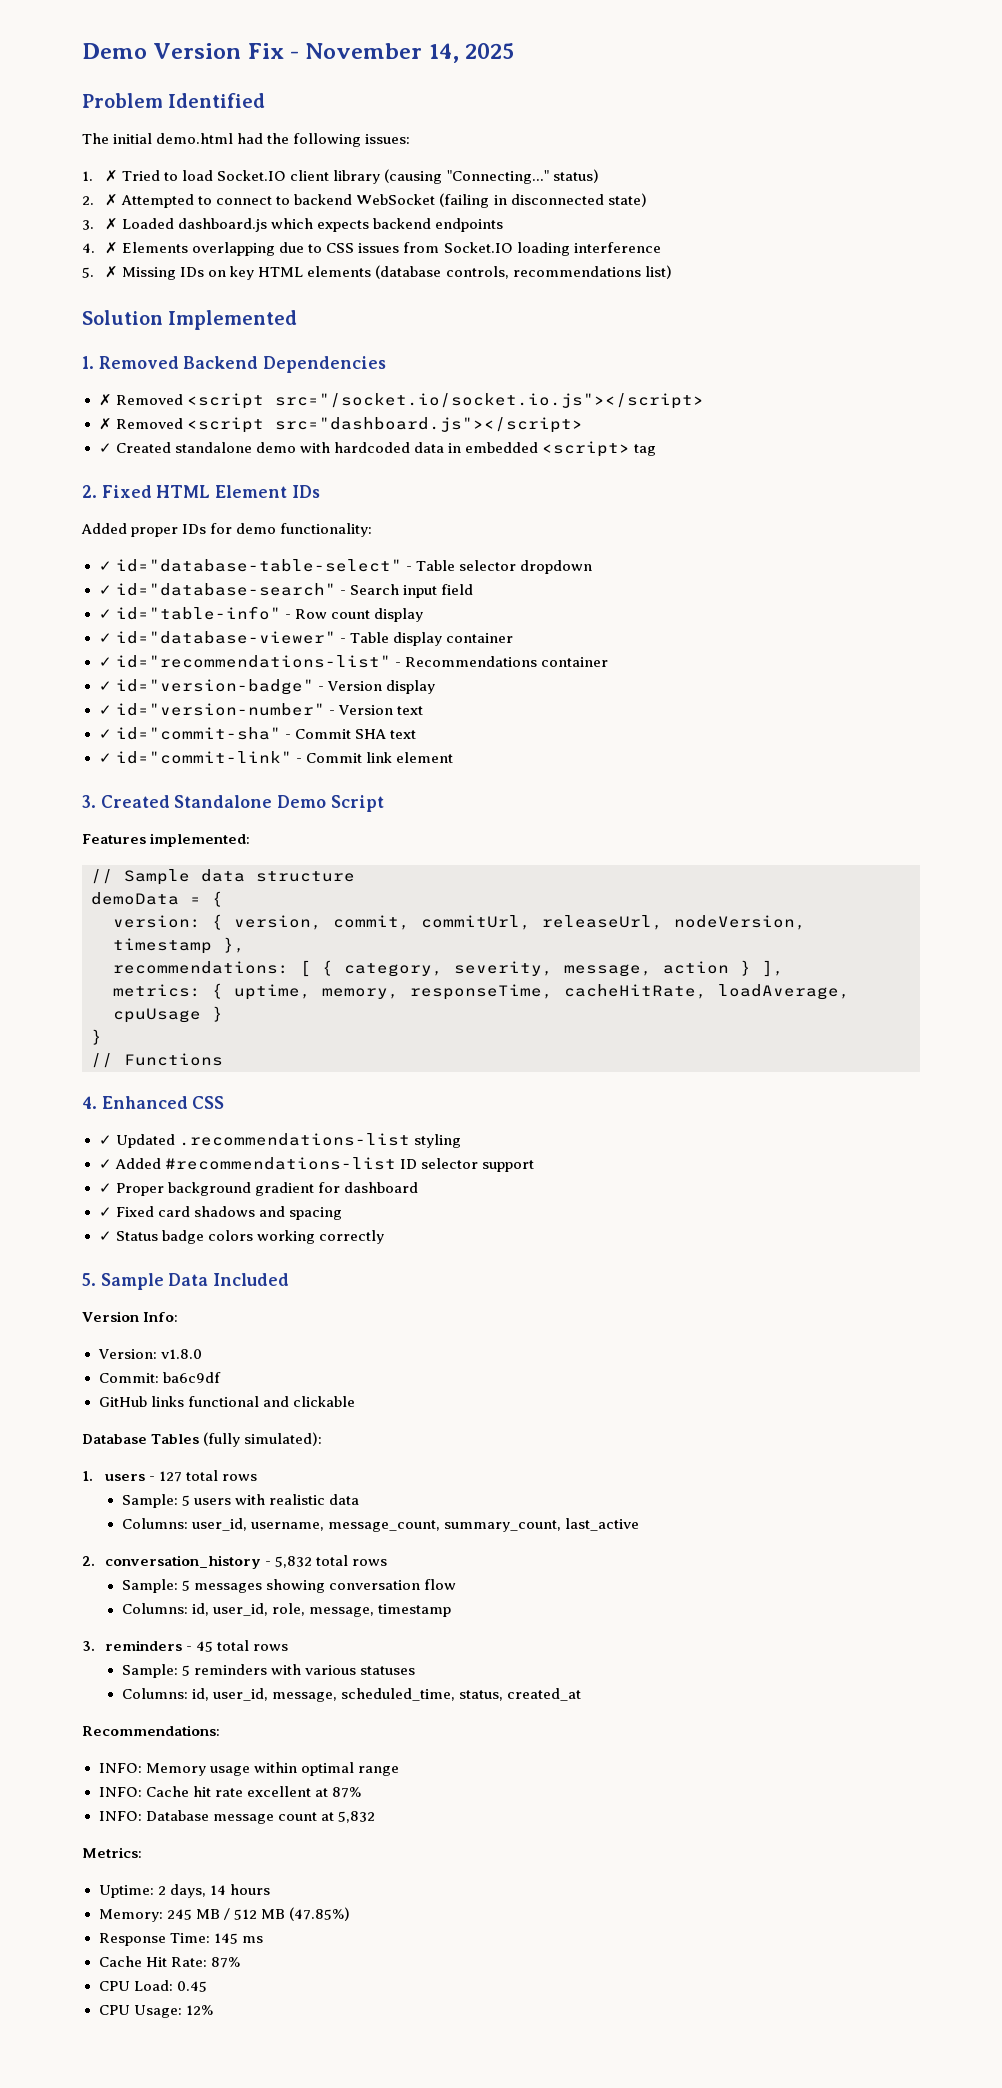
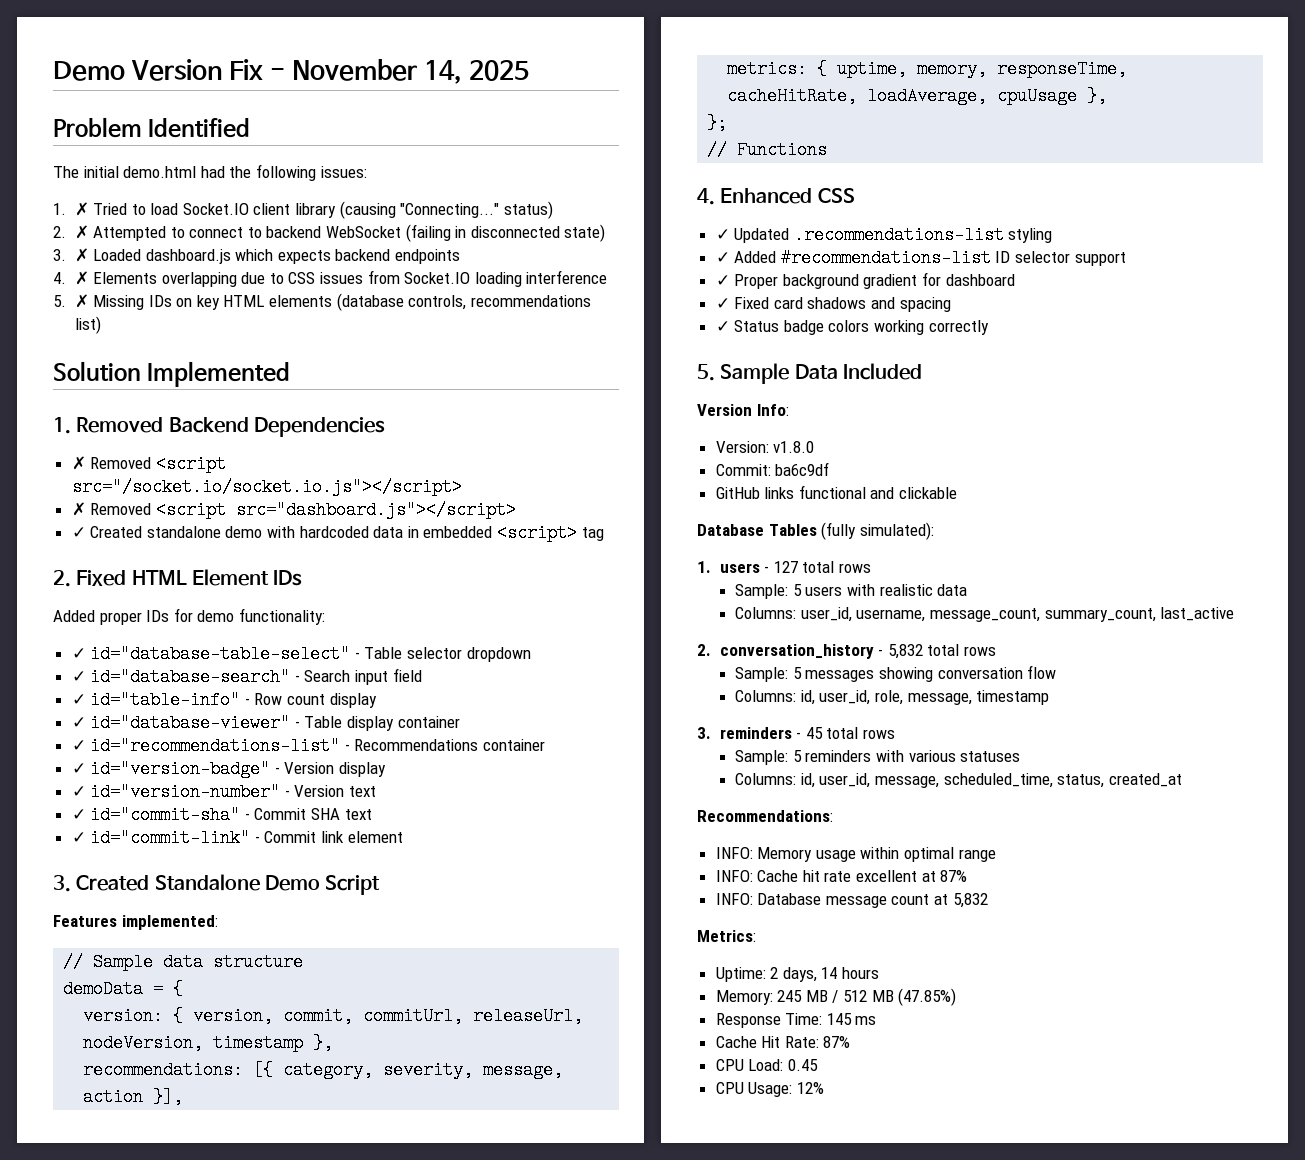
[300,960,333,977] [ { -> [253,1061,274,1079] [{
[740,960,784,977] } ], -> [153,1088,184,1106] }],
[212,1006,223,1022] [91,1029,102,1045] } // } -> [1087,87,1108,105] [707,114,728,132] }, // };

